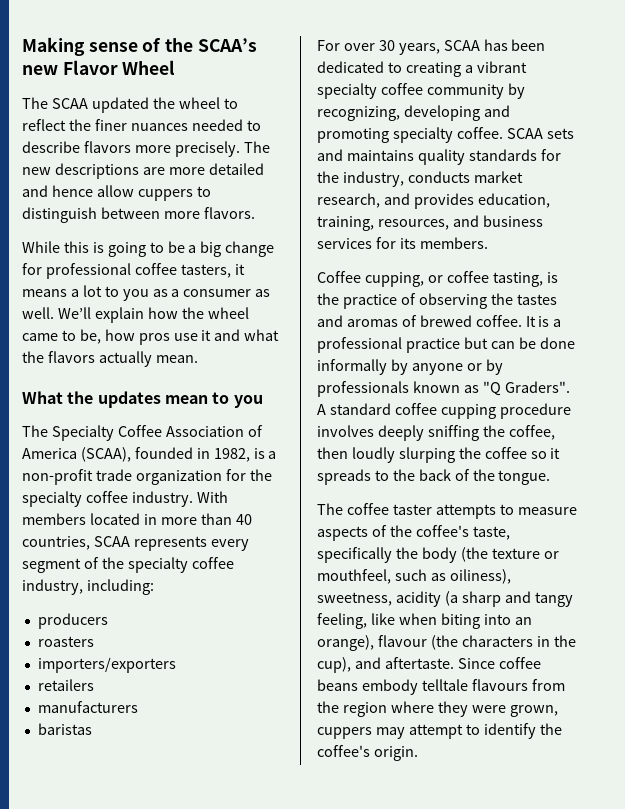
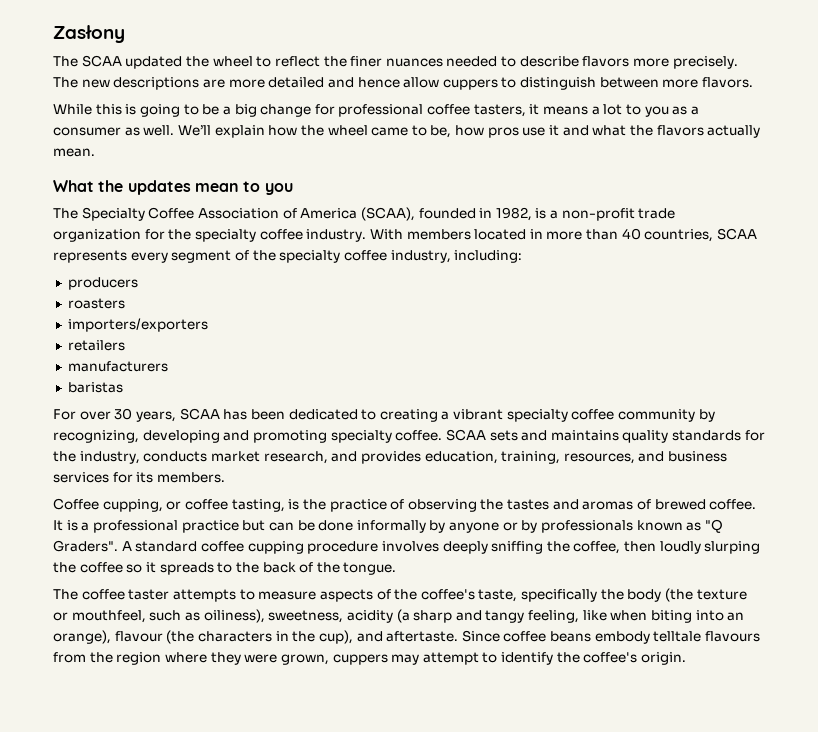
[22,37,257,56] [22,60,176,75] Making sense of the SCAA’s new Flavor Wheel -> [53,25,125,43] Zasłony

